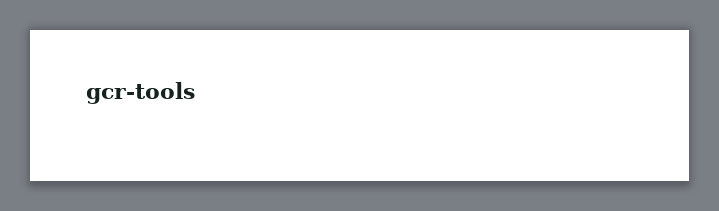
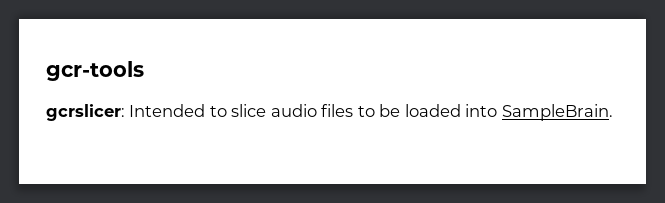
(195, 93) none -> [46,104,613,121] // gcrslicer: Intended to slice audio files to be loaded into SampleBrain.

